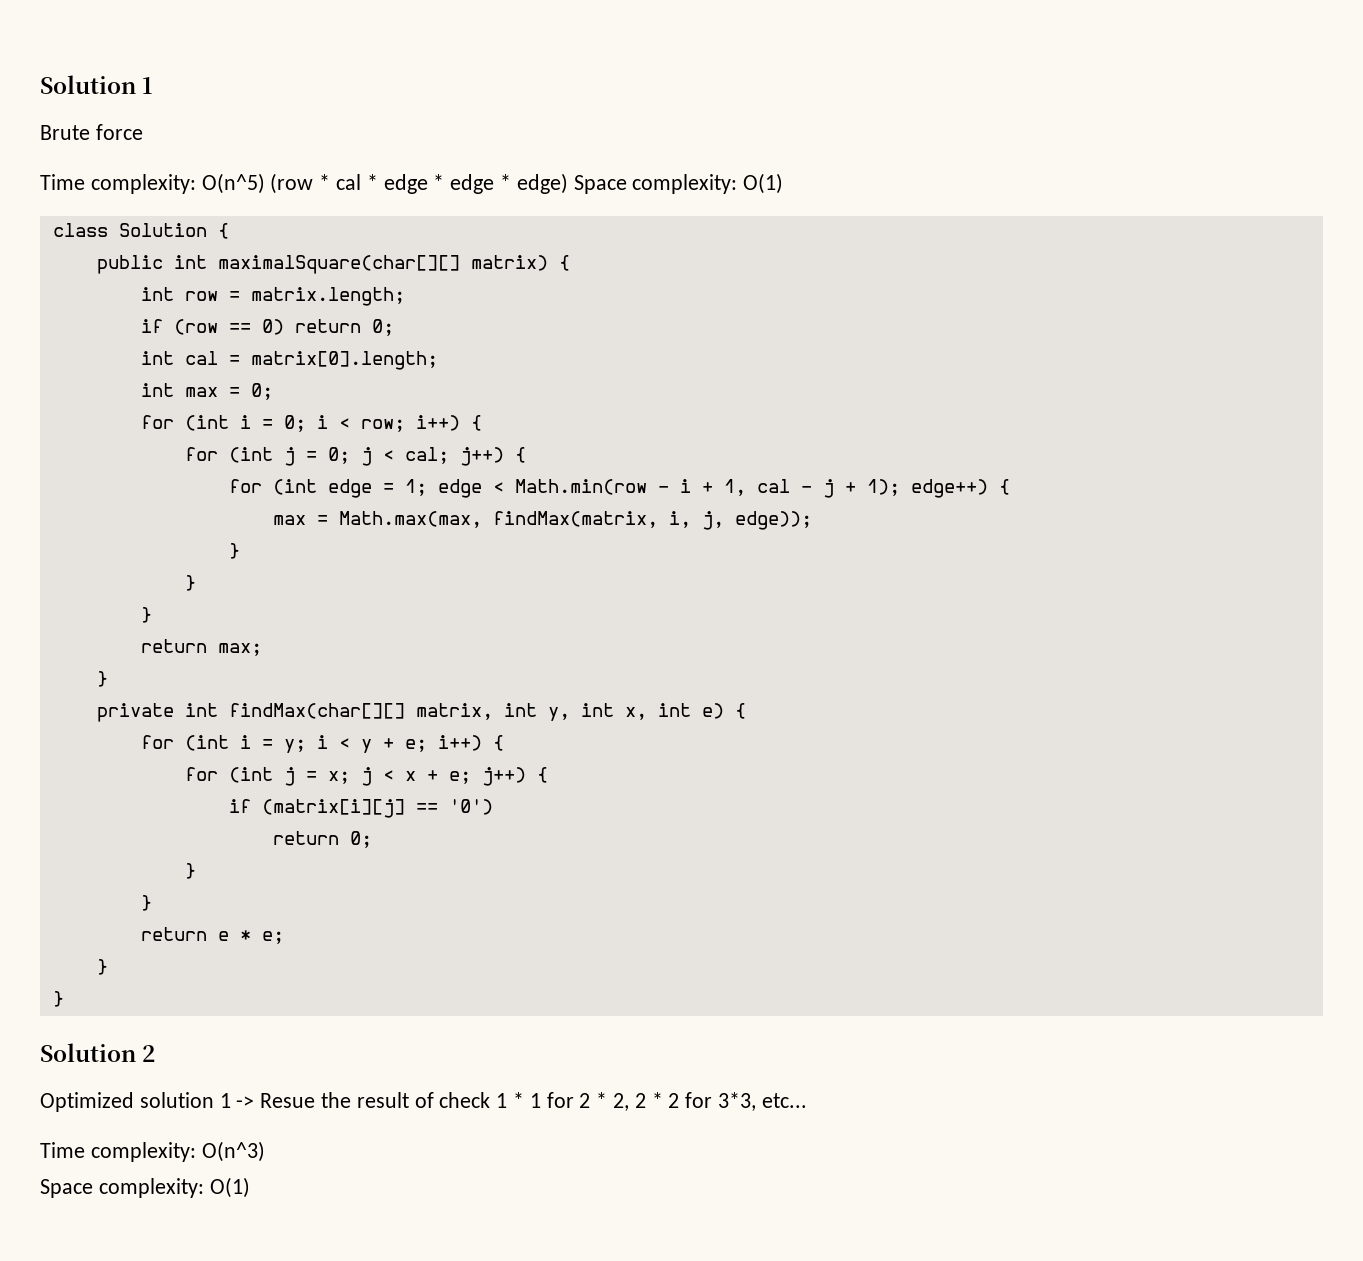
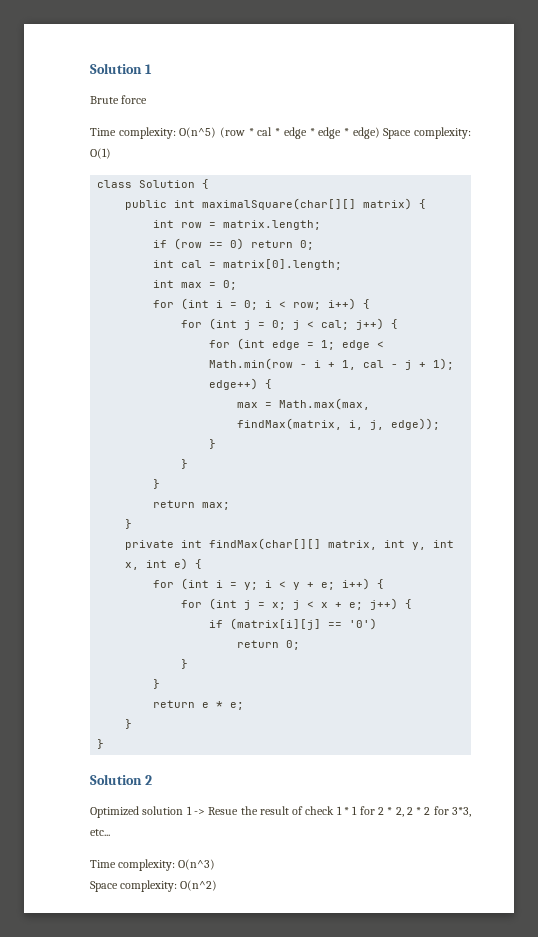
[209,1177,250,1198] O(1) -> [180,880,218,891] O(n^2)

